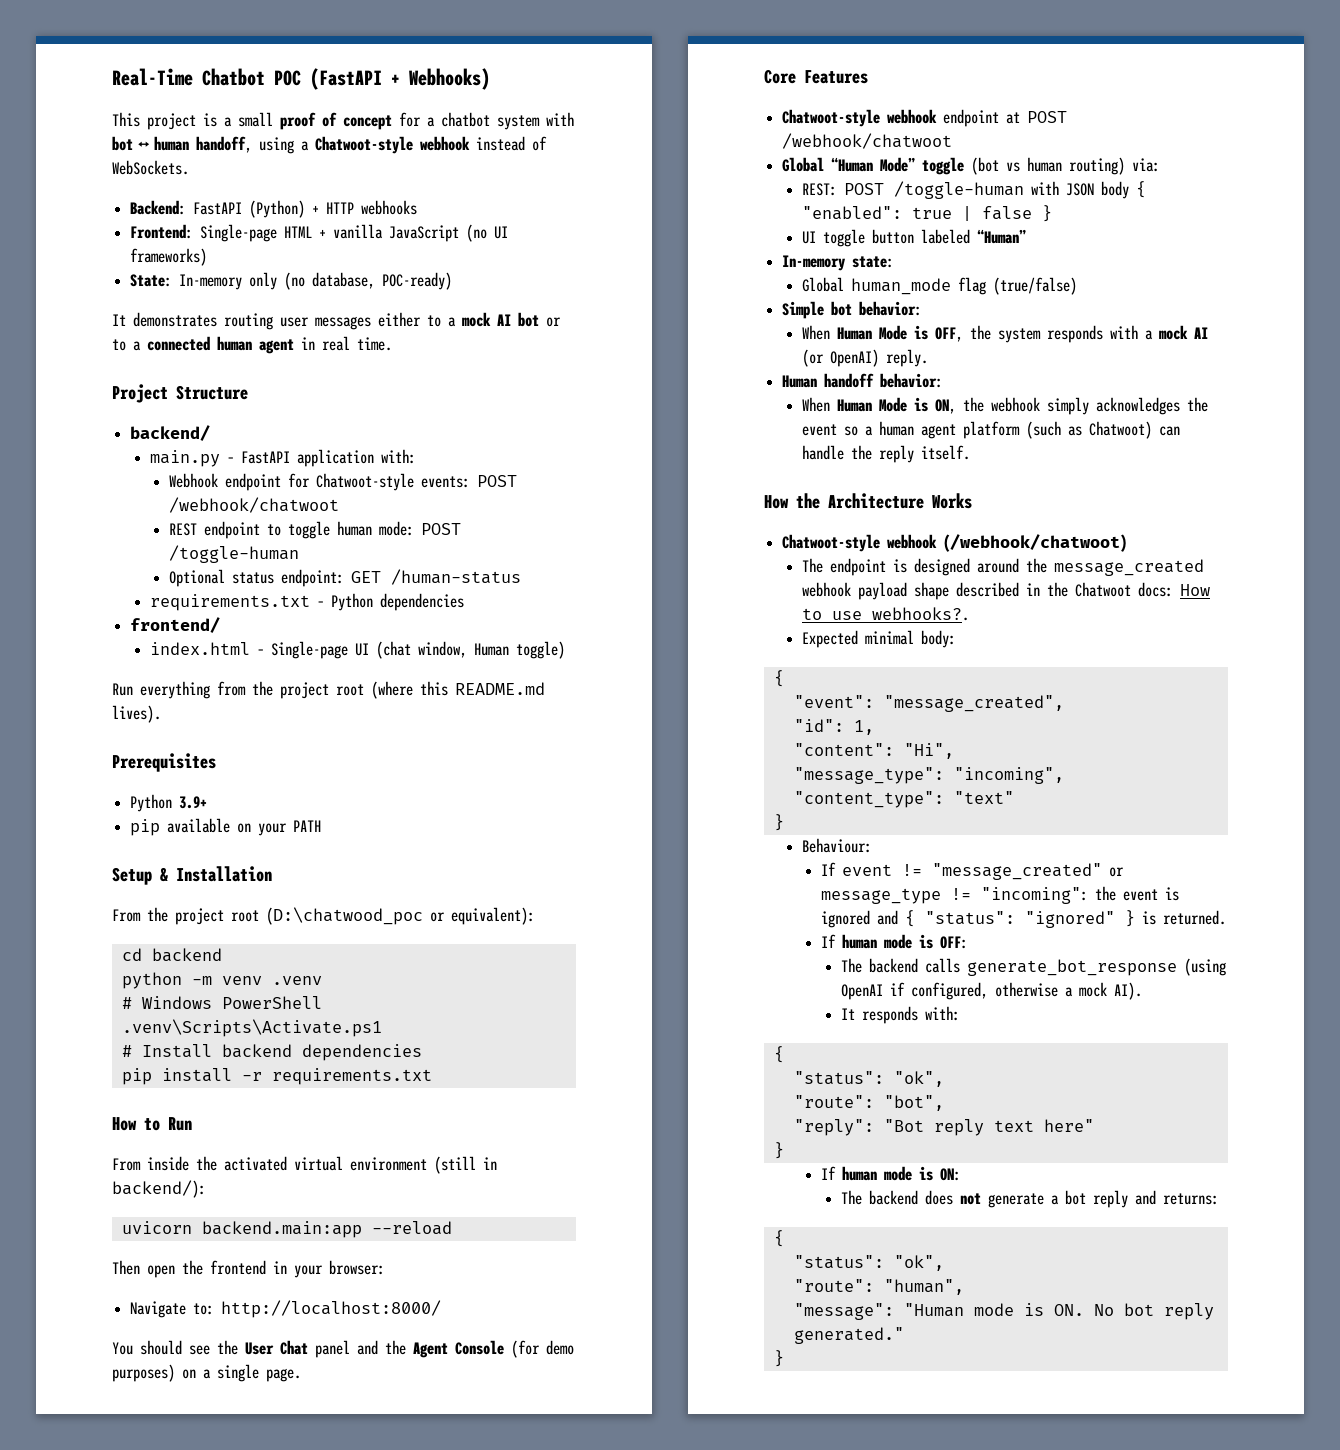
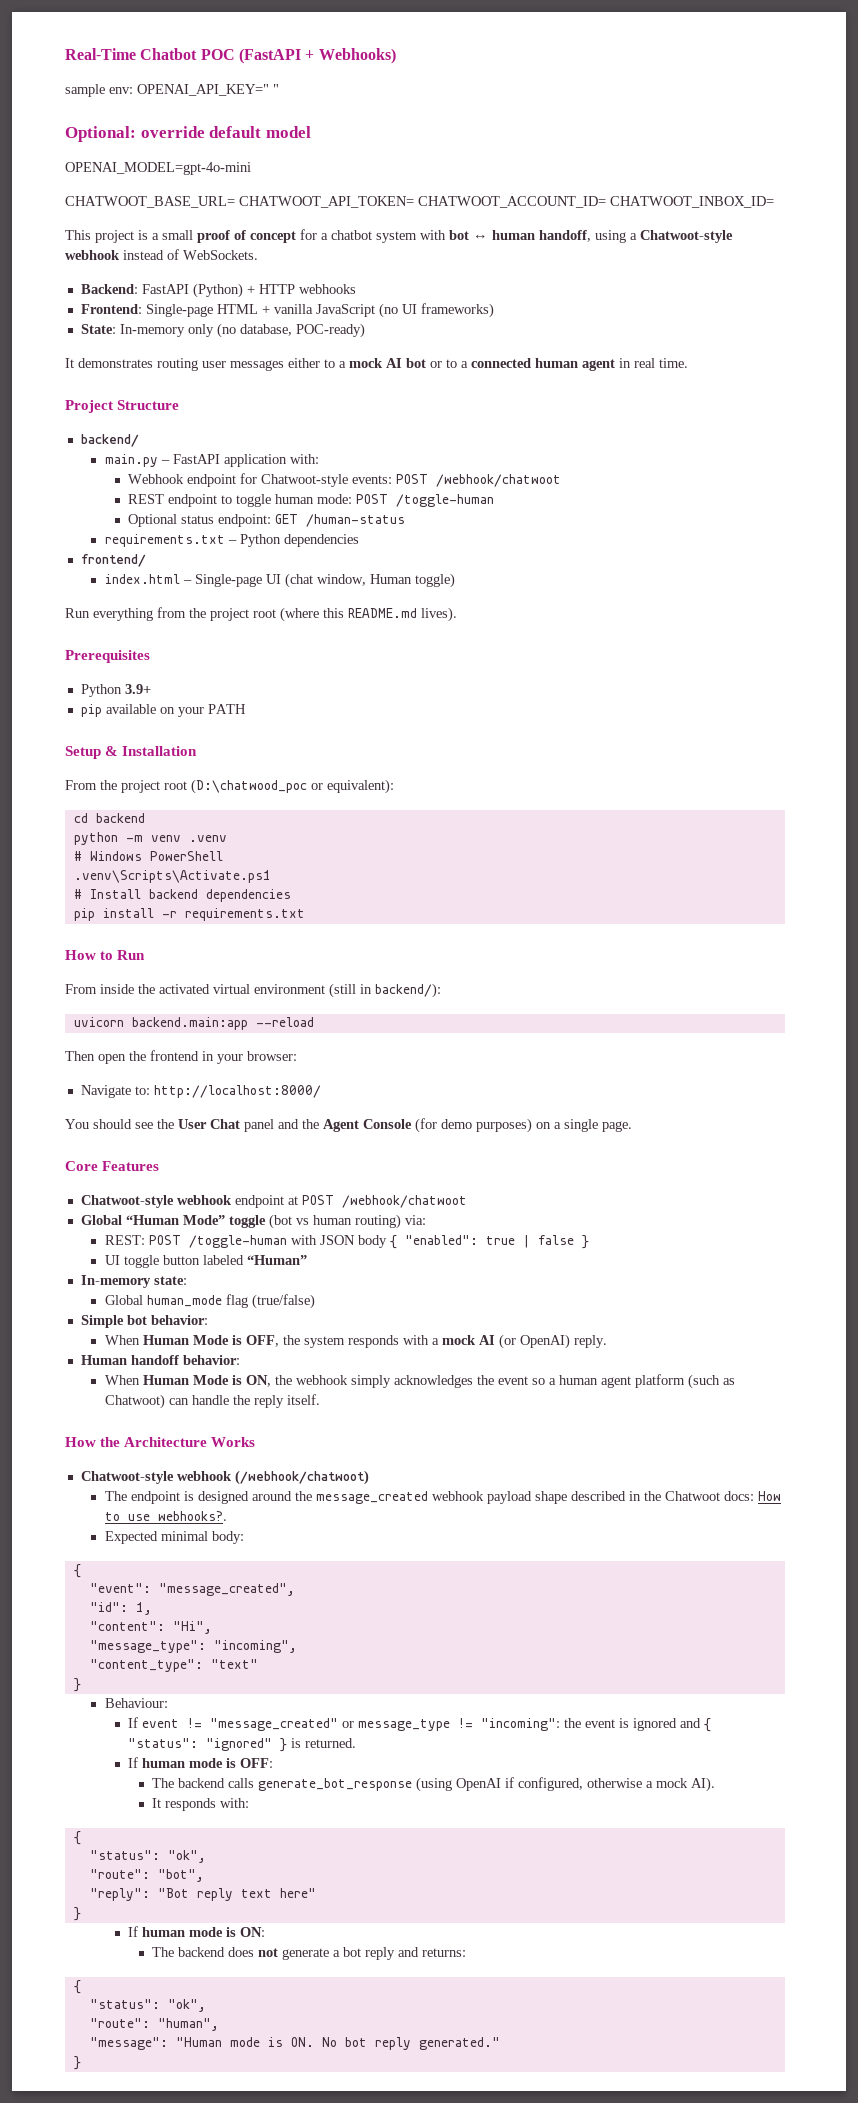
(490, 79) none -> [65,84,279,97] [65,126,311,142] [65,162,251,175] [65,196,774,208] // sample env: OPENAI_API_KEY=" " // Optional: override default model // OPENAI_MODEL=gpt-4o-mini // CHATWOOT_BASE_URL= CHATWOOT_API_TOKEN= CHATWOOT_ACCOUNT_ID= CHATWOOT_INBOX_ID=

